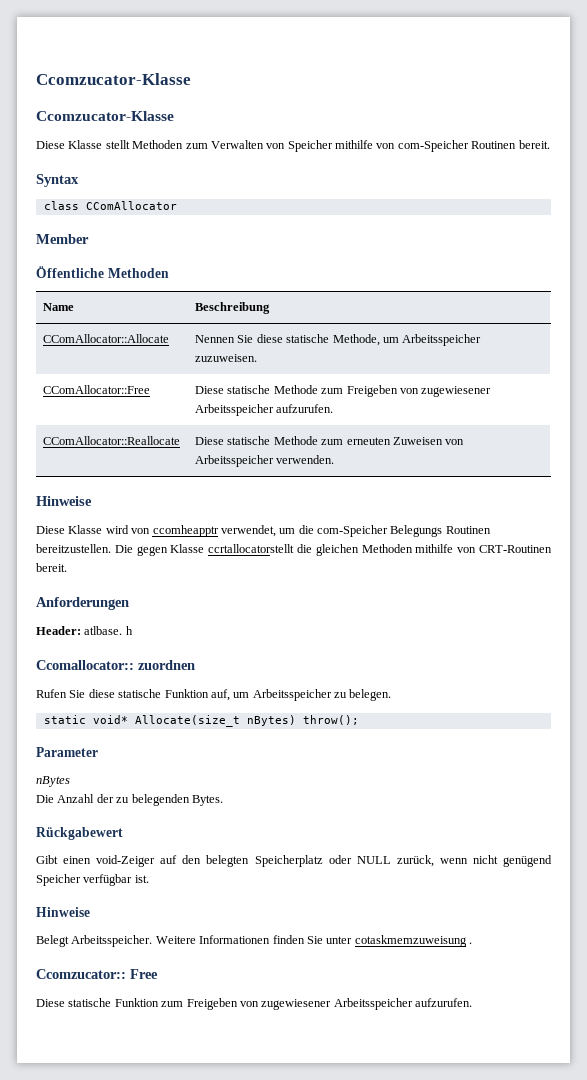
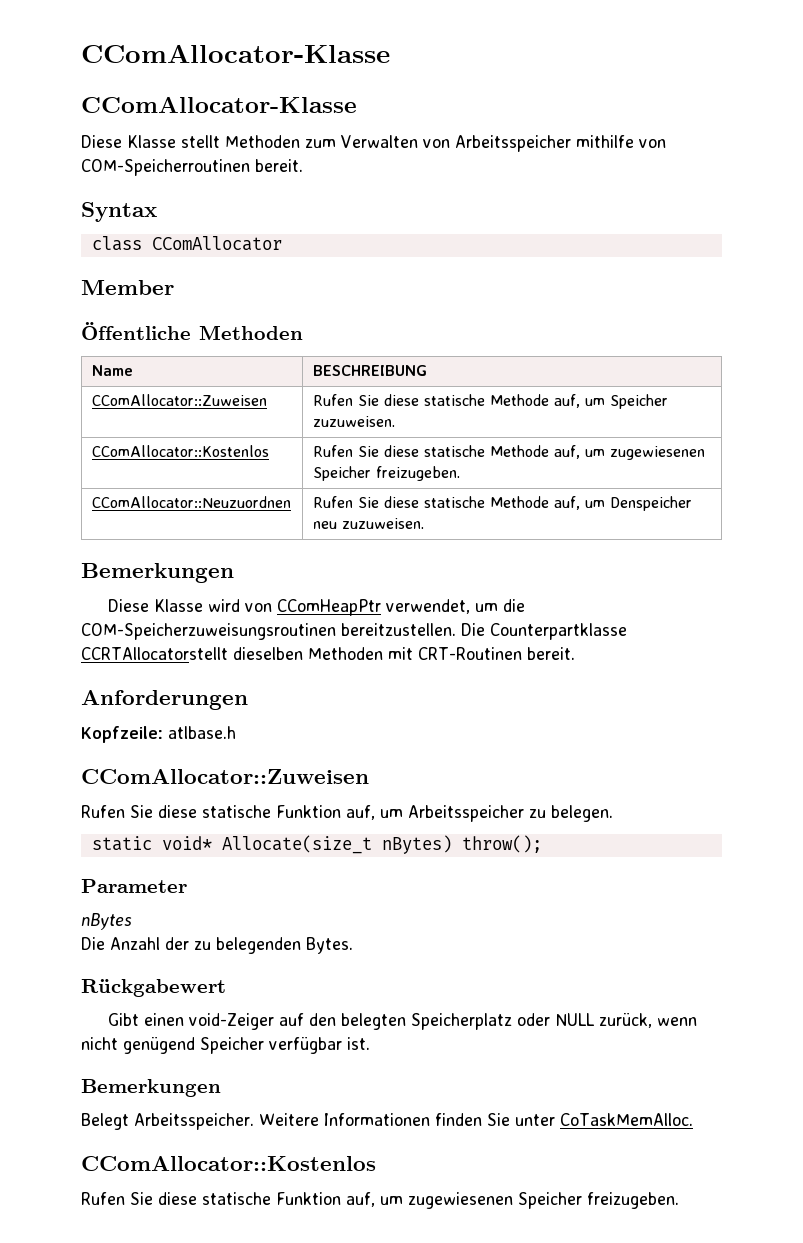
[36,73,191,85] [36,111,174,121] Ccomzucator-Klasse // Ccomzucator-Klasse -> [81,44,390,63] [81,96,357,113] CComAllocator-Klasse // CComAllocator-Klasse
[287,140,517,152] Speicher mithilfe von com-Speicher Routinen -> [454,135,666,152] [81,159,250,176] Arbeitsspeicher mithilfe von COM-Speicherroutinen
[195,302,271,314] [43,334,170,343] [195,334,482,346] [195,354,258,362] [43,385,151,394] [195,385,492,397] [195,404,334,416] [43,436,181,445] [195,436,465,445] [195,455,335,467] [36,496,92,506] Beschreibung // CComAllocator::Allocate | Nennen Sie diese statische Methode, um Arbeitsspeicher zuzuweisen. // CComAllocator::Free | Diese statische Methode zum Freigeben von zugewiesener Arbeitsspeicher aufzurufen. // CComAllocator::Reallocate | Diese statische Methode zum erneuten Zuweisen von Arbeitsspeicher verwenden. // Hinweise -> [312,365,427,376] [91,394,267,406] [312,394,668,409] [312,416,395,427] [91,445,269,457] [312,445,705,460] [312,466,460,481] [91,496,291,508] [312,496,692,511] [312,518,424,529] [81,563,234,583] BESCHREIBUNG // CComAllocator::Zuweisen | Rufen Sie diese statische Methode auf, um Speicher zuzuweisen. // CComAllocator::Kostenlos | Rufen Sie diese statische Methode auf, um zugewiesenen Speicher freizugeben. // CComAllocator::Neuzuordnen | Rufen Sie diese statische Methode auf, um Denspeicher neu zuzuweisen. // Bemerkungen
[152,525,219,537] ccomheapptr -> [277,599,382,616] CComHeapPtr
[317,525,491,537] [36,544,553,556] [36,563,67,572] [36,597,129,610] [36,626,133,635] [36,660,195,670] com-Speicher Belegungs Routinen bereitzustellen. Die gegen Klasse ccrtallocatorstellt die gleichen Methoden mithilfe von CRT-Routinen bereit. // Anforderungen // Header: atlbase. h // Ccomallocator:: zuordnen -> [81,623,627,640] [81,647,575,660] [81,690,248,710] [81,726,236,743] [81,769,369,784] COM-Speicherzuweisungsroutinen bereitzustellen. Die Counterpartklasse CCRTAllocatorstellt dieselben Methoden mit CRT-Routinen bereit. // Anforderungen // Kopfzeile: atlbase.h // CComAllocator::Zuweisen
[36,907,90,917] Hinweise -> [81,1079,221,1097] Bemerkungen
[354,935,472,947] [36,969,158,979] [36,998,472,1010] cotaskmemzuweisung . // Ccomzucator:: Free // Diese statische Funktion zum Freigeben von zugewiesener Arbeitsspeicher aufzurufen. -> [560,1113,693,1126] [81,1156,376,1171] [81,1192,679,1209] CoTaskMemAlloc. // CComAllocator::Kostenlos // Rufen Sie diese statische Funktion auf, um zugewiesenen Speicher freizugeben.

